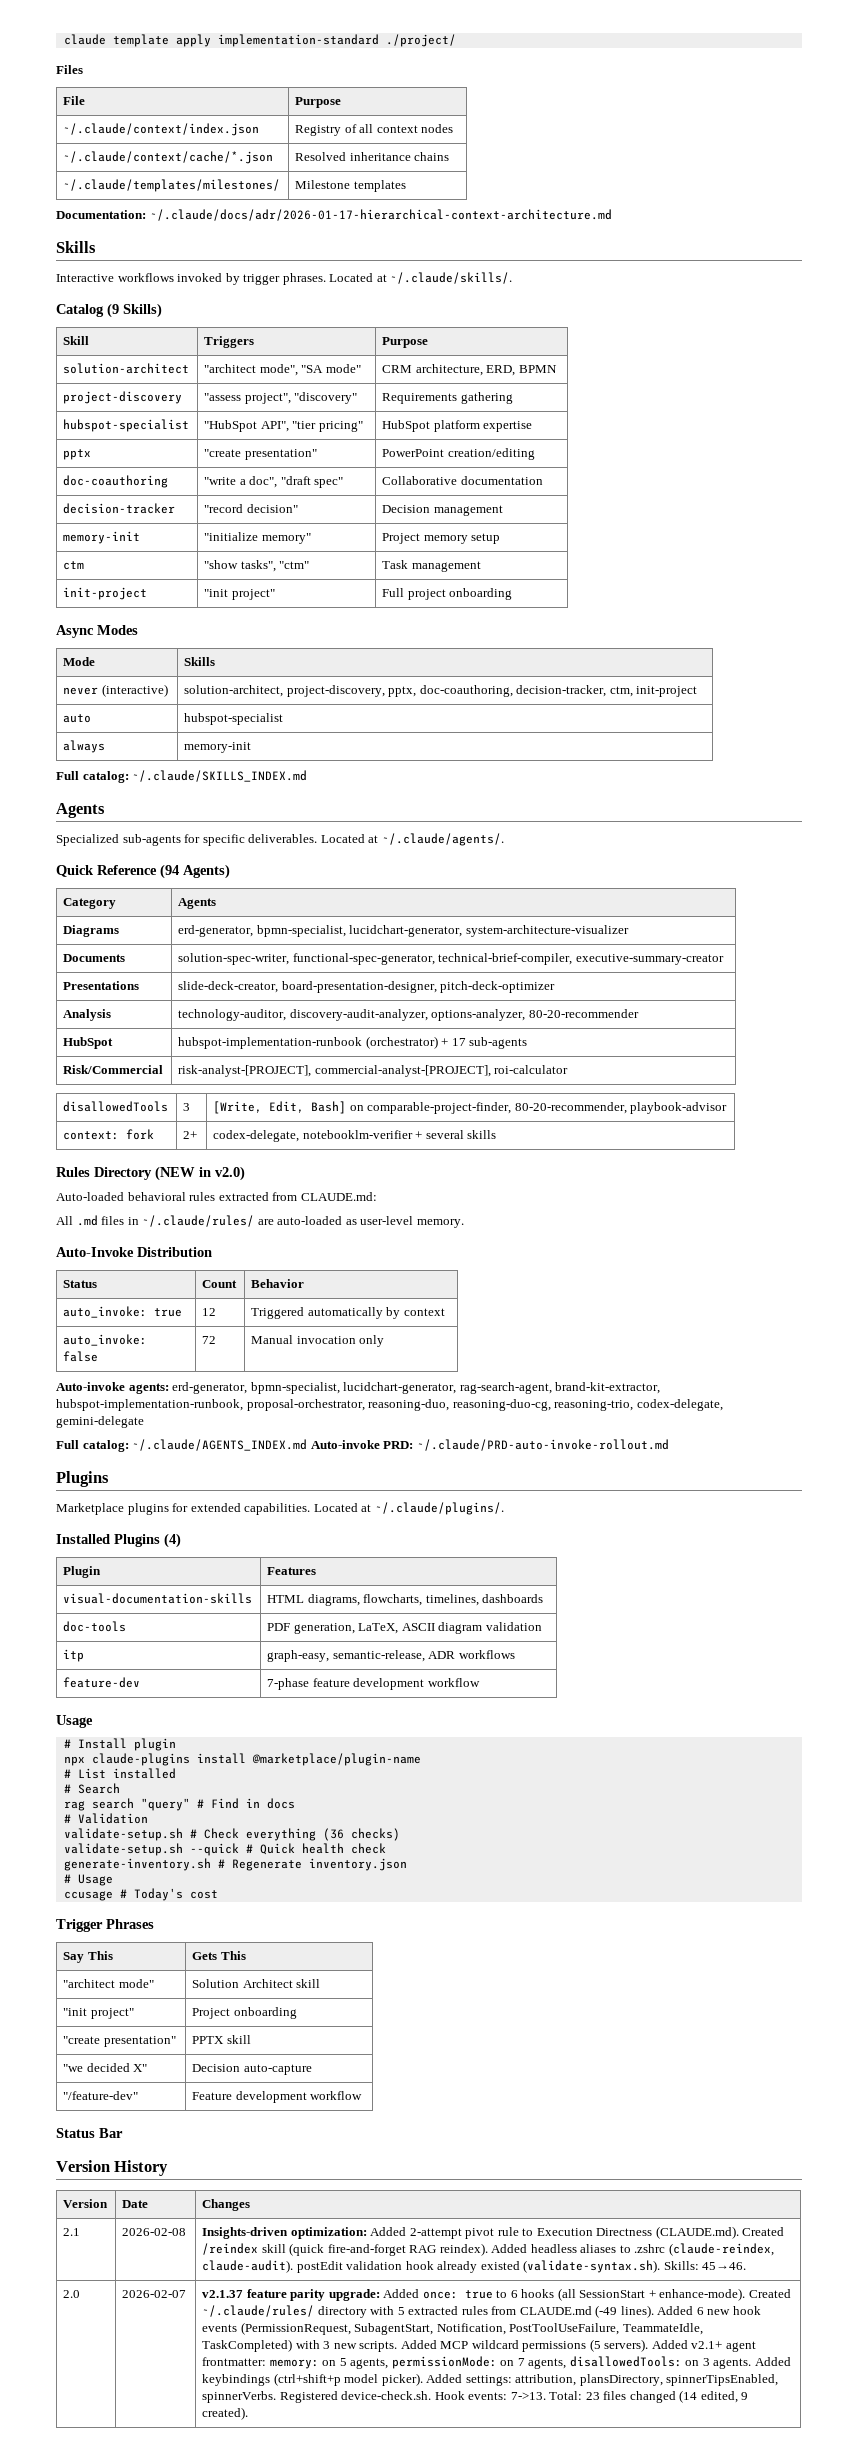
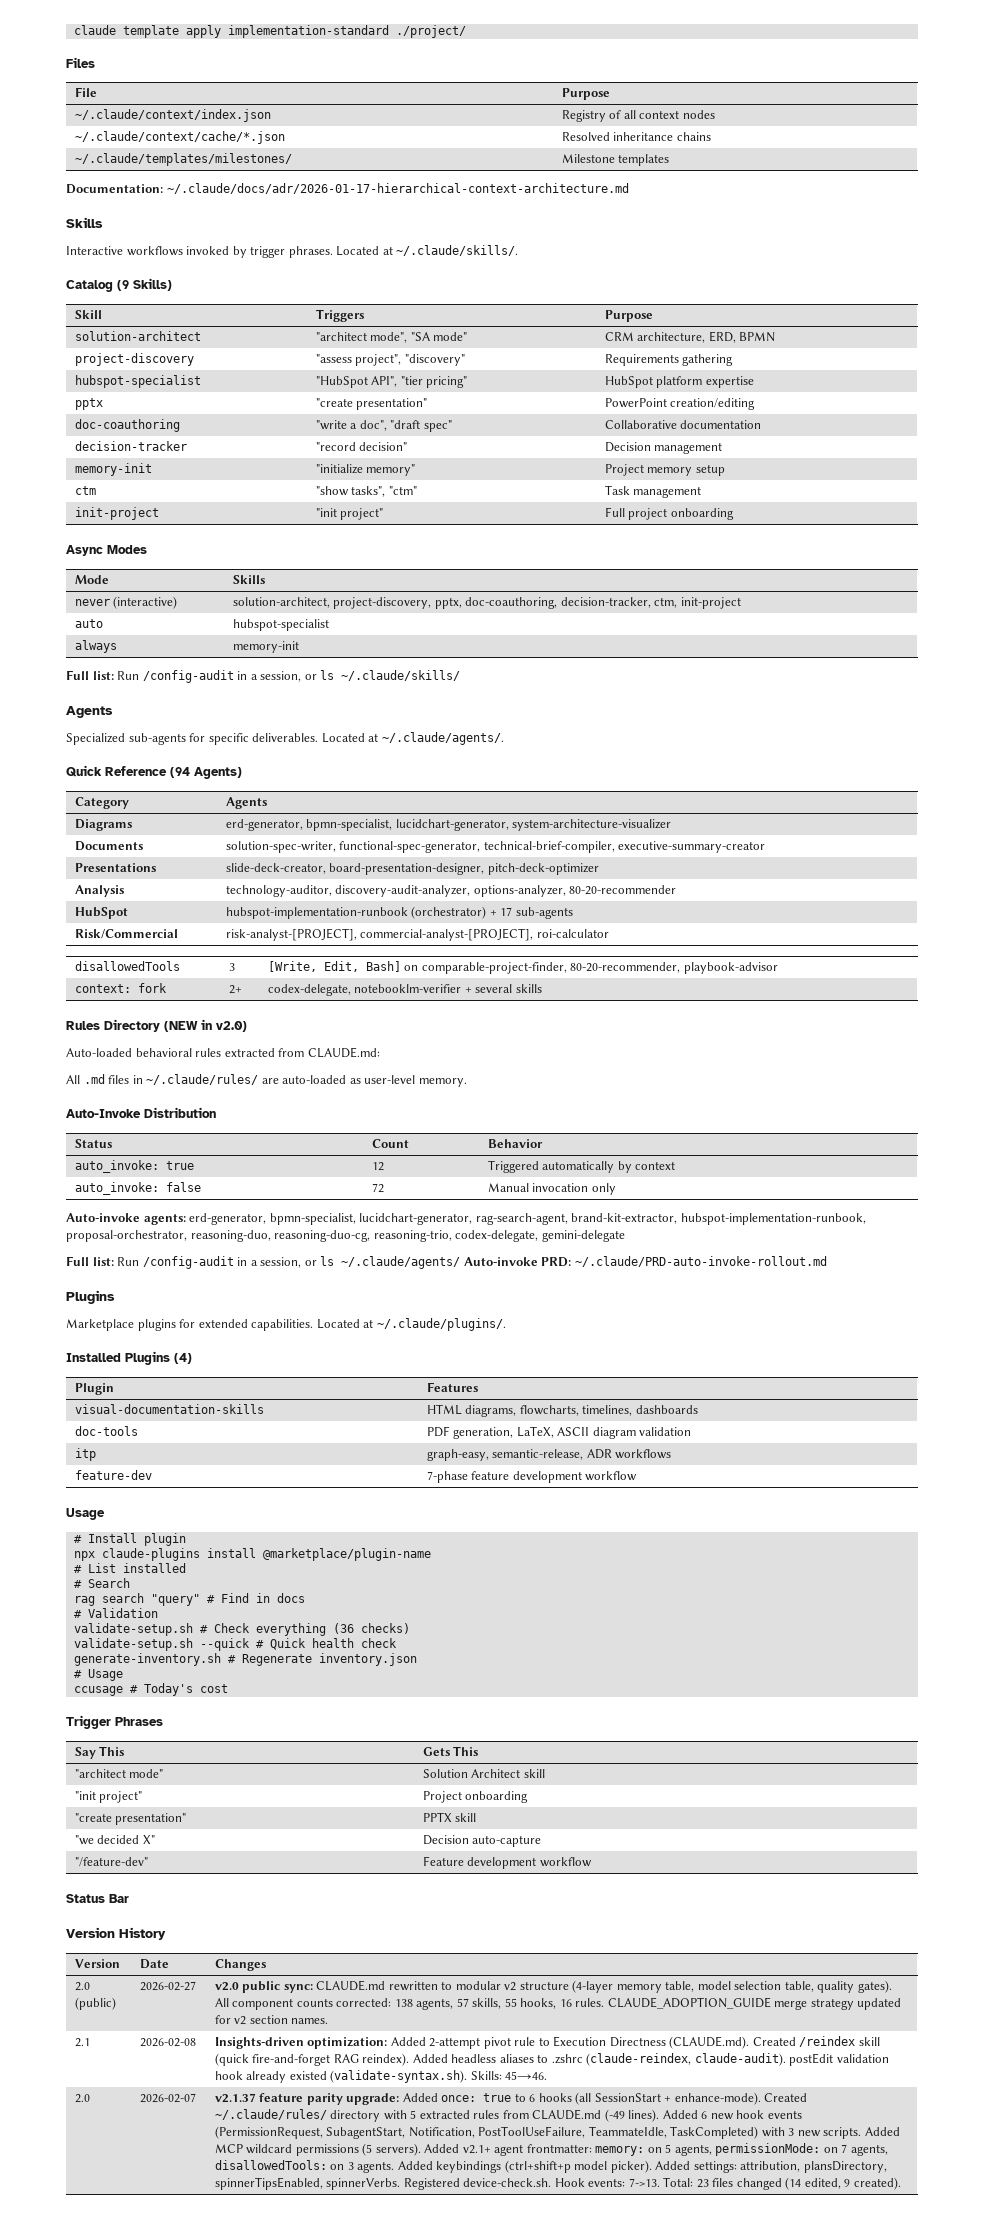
[82,770,308,783] catalog: ~/.claude/SKILLS_INDEX.md -> [92,670,461,683] list: Run /config-audit in a session, or ls ~/.claude/skills/
[82,1439,308,1452] catalog: ~/.claude/AGENTS_INDEX.md -> [92,1256,461,1269] list: Run /config-audit in a session, or ls ~/.claude/agents/
(251, 2205) none -> [74,1982,90,1991] [74,1997,116,2010] [139,1981,196,1991] [214,1980,892,1993] [214,1997,902,2010] [214,2015,329,2025] // 2.0 (public) | 2026-02-27 | v2.0 public sync: CLAUDE.md rewritten to modular v2 structure (4-layer memory table, model selection table, quality gates). All component counts corrected: 138 agents, 57 skills, 55 hooks, 16 rules. CLAUDE_ADOPTION_GUIDE merge strategy updated for v2 section names.

